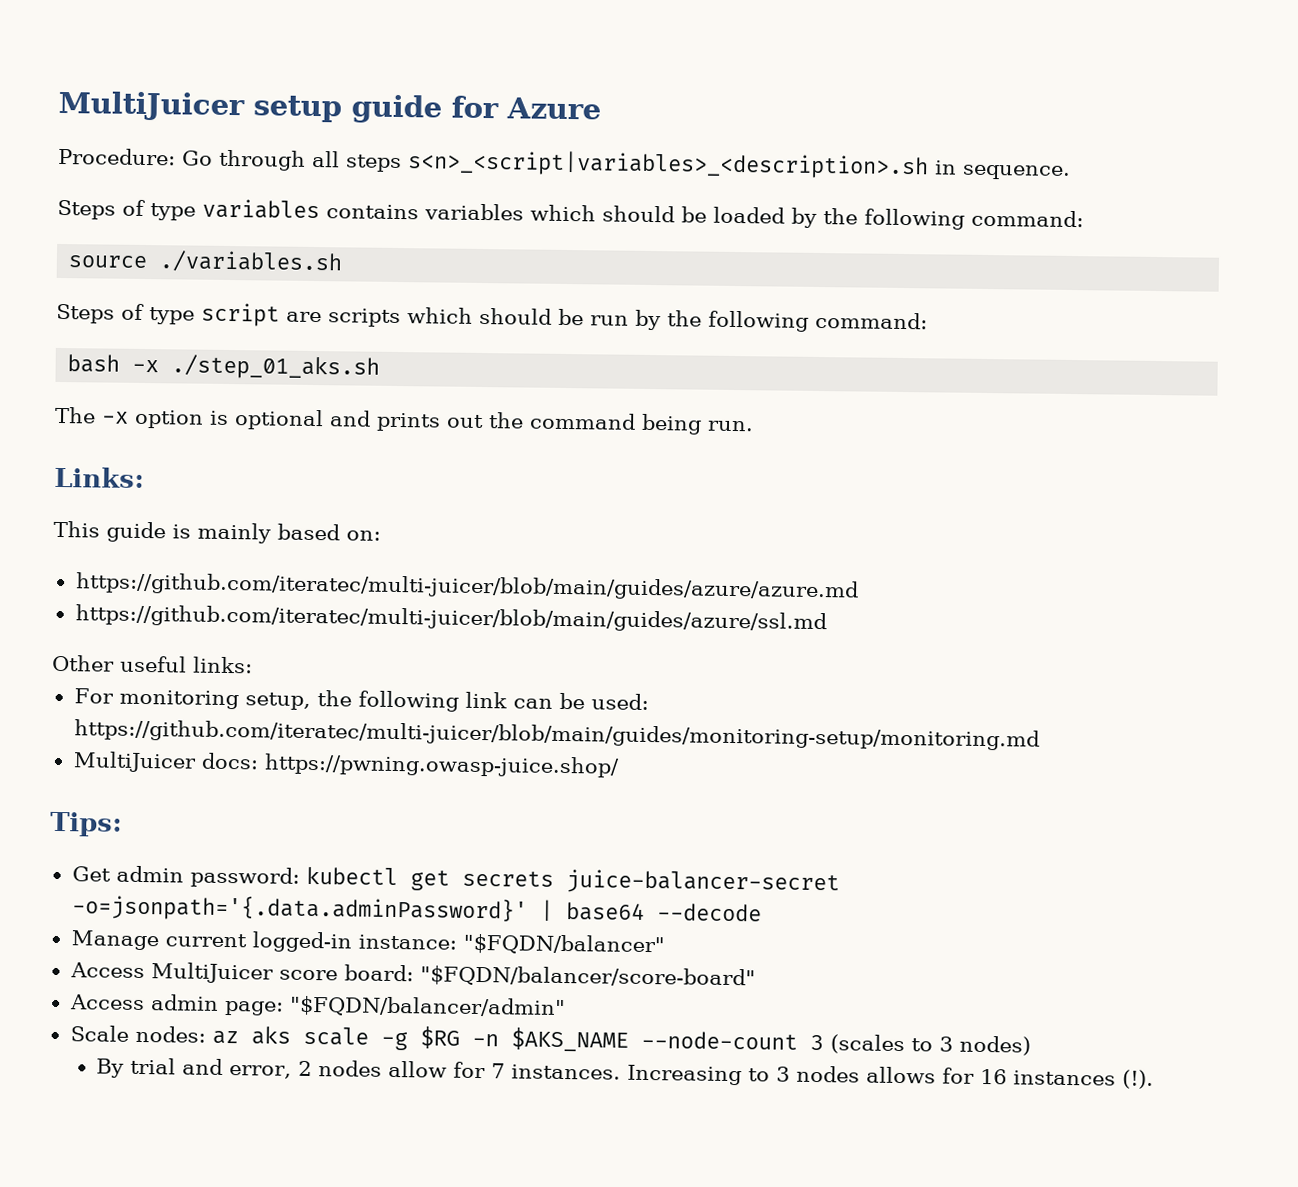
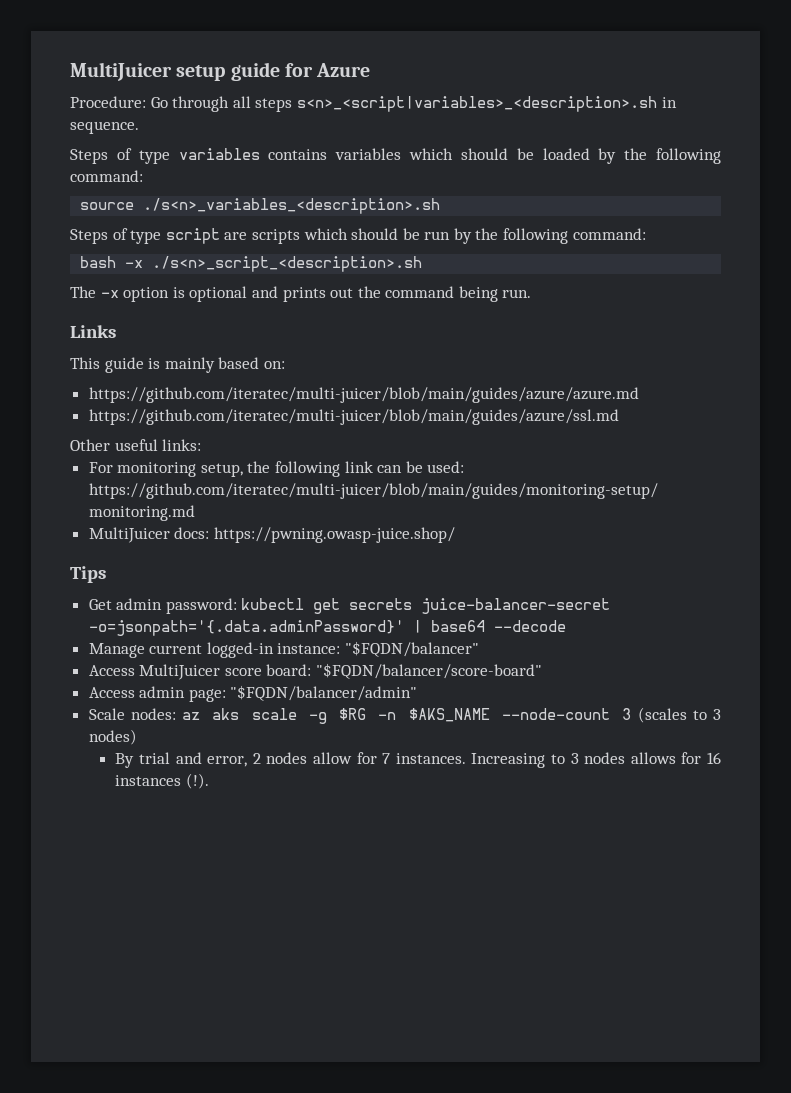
[159,250,344,274] ./variables.sh -> [143,198,441,214] ./s<n>_variables_<description>.sh
[171,354,381,380] ./step_01_aks.sh -> [152,256,423,272] ./s<n>_script_<description>.sh
[54,466,145,489] Links: -> [70,325,116,338] Links
[50,811,123,837] Tips: -> [70,566,106,583] Tips

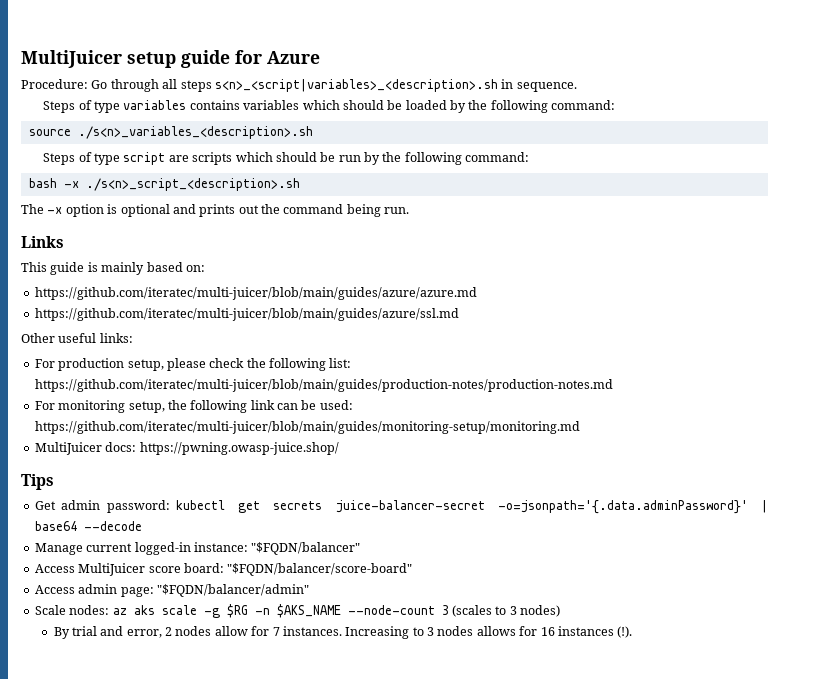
(202, 445) none -> [34,358,352,371] [34,379,613,392] // For production setup, please check the following list: https://github.com/iteratec/multi-juicer/blob/main/guides/production-notes/production-notes.md

